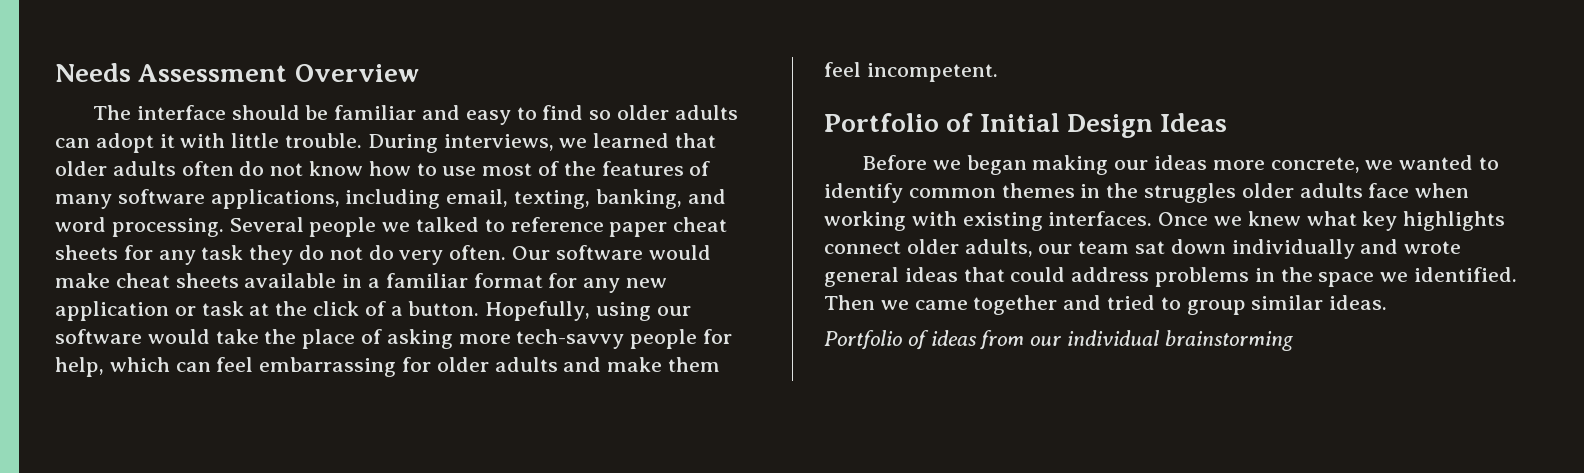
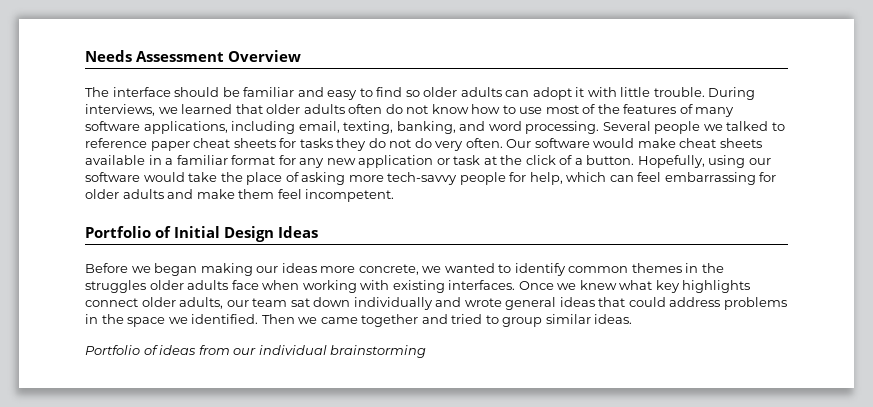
[158,245,244,265] any task -> [299,138,333,148] tasks

